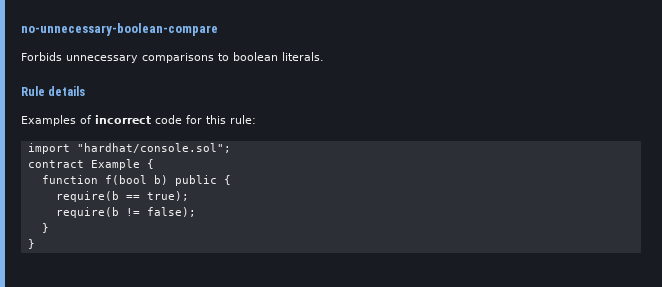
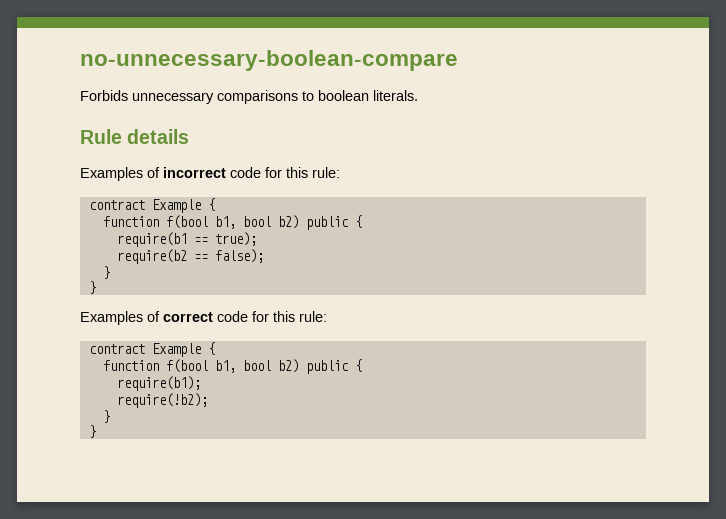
[27,143,231,154] [27,159,154,170] [41,175,231,186] [55,191,189,202] [55,207,196,218] import "hardhat/console.sol"; // contract Example { // function f(bool b) public { // require(b == true); // require(b != false); -> [88,198,215,213] [102,215,362,230] [116,232,257,247] [116,249,264,264] [102,266,110,279] [88,281,96,294] [80,311,327,325] [88,342,215,357] [102,359,362,374] [116,376,201,391] [116,393,208,408] contract Example { // function f(bool b1, bool b2) public { // require(b1 == true); // require(b2 == false); // } // } // Examples of correct code for this rule: // contract Example { // function f(bool b1, bool b2) public { // require(b1); // require(!b2);

